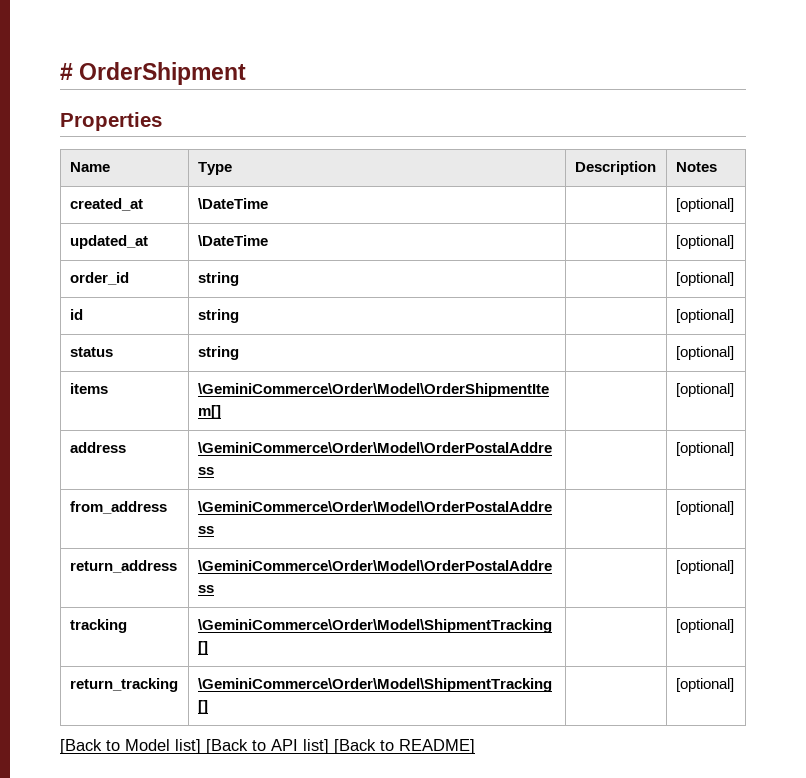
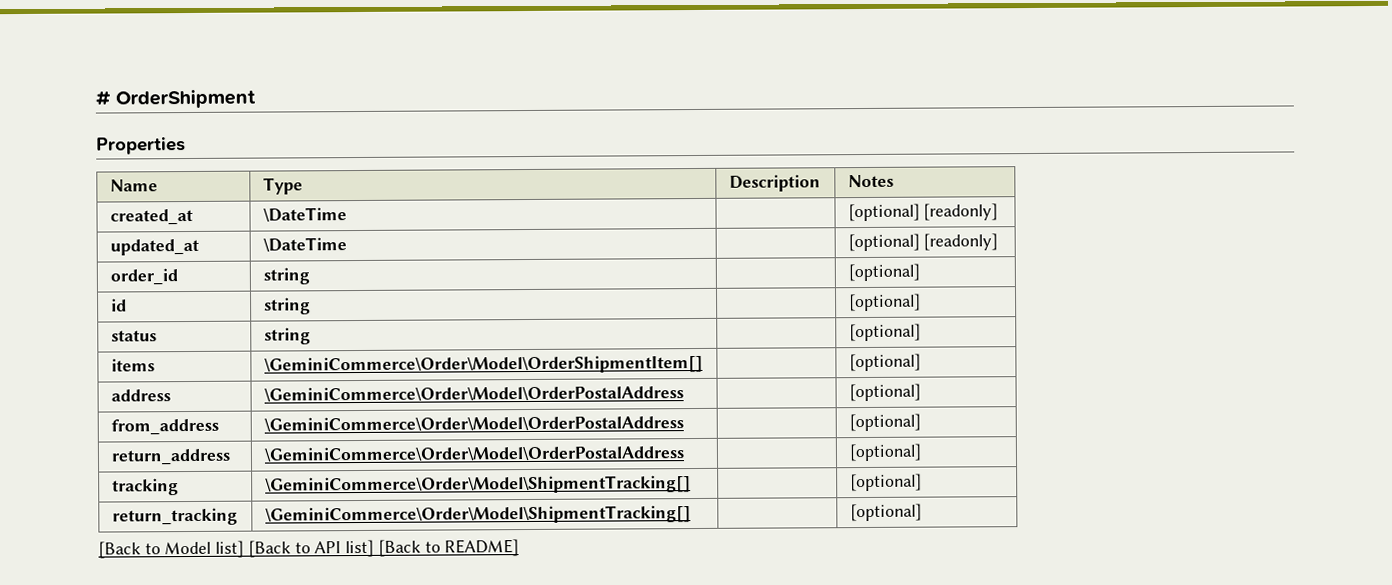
(734, 205) none -> [923,203,999,221] [readonly]
(734, 242) none -> [923,233,999,251] [readonly]

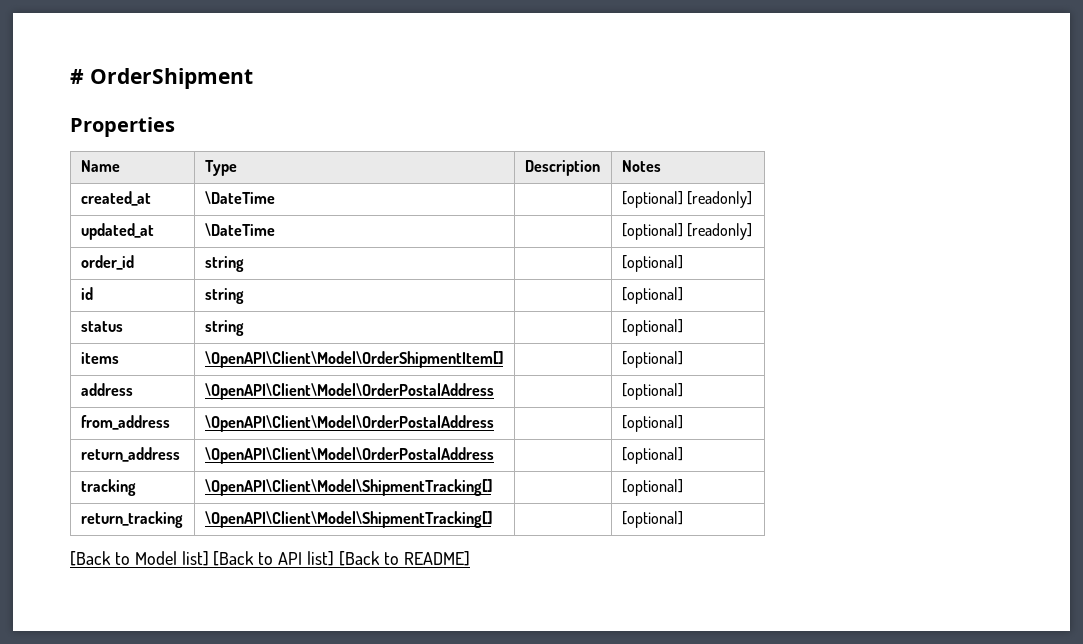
[263,354,703,375] \GeminiCommerce\Order\Model\OrderShipmentItem[] -> [204,351,503,368] \OpenAPI\Client\Model\OrderShipmentItem[]
[263,385,684,403] \GeminiCommerce\Order\Model\OrderPostalAddress -> [204,383,494,400] \OpenAPI\Client\Model\OrderPostalAddress
[263,415,684,433] \GeminiCommerce\Order\Model\OrderPostalAddress -> [204,415,494,432] \OpenAPI\Client\Model\OrderPostalAddress
[263,445,684,463] \GeminiCommerce\Order\Model\OrderPostalAddress -> [204,447,494,464] \OpenAPI\Client\Model\OrderPostalAddress
[264,475,691,495] \GeminiCommerce\Order\Model\ShipmentTracking[] -> [204,479,492,496] \OpenAPI\Client\Model\ShipmentTracking[]
[264,505,691,525] \GeminiCommerce\Order\Model\ShipmentTracking[] -> [204,511,492,528] \OpenAPI\Client\Model\ShipmentTracking[]

